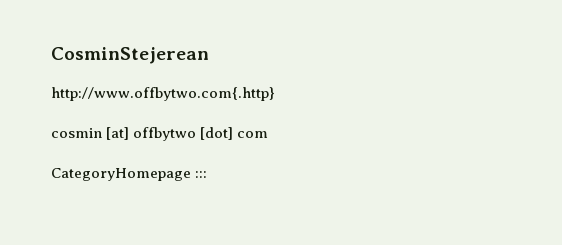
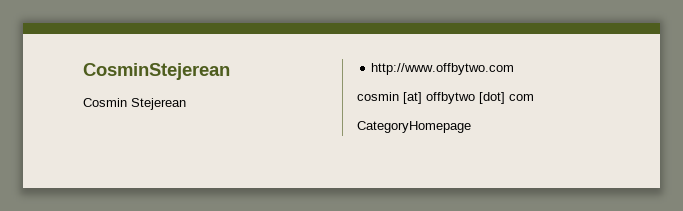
[51,87,275,101] http://www.offbytwo.com{.http} -> [83,98,186,110] [371,63,515,75] Cosmin Stejerean // http://www.offbytwo.com
[195,171,208,178] ::: -> (471, 127) none

